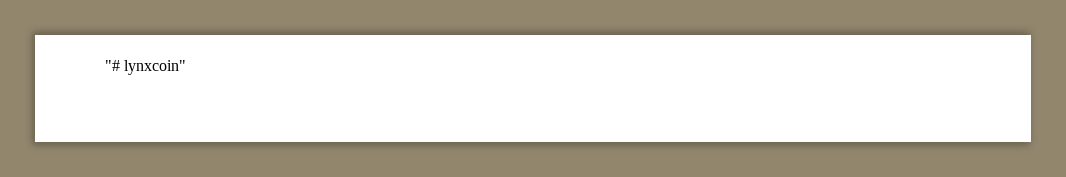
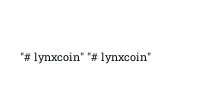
[105,60,187,75] "# lynxcoin" -> [20,52,151,64] "# lynxcoin" "# lynxcoin"

